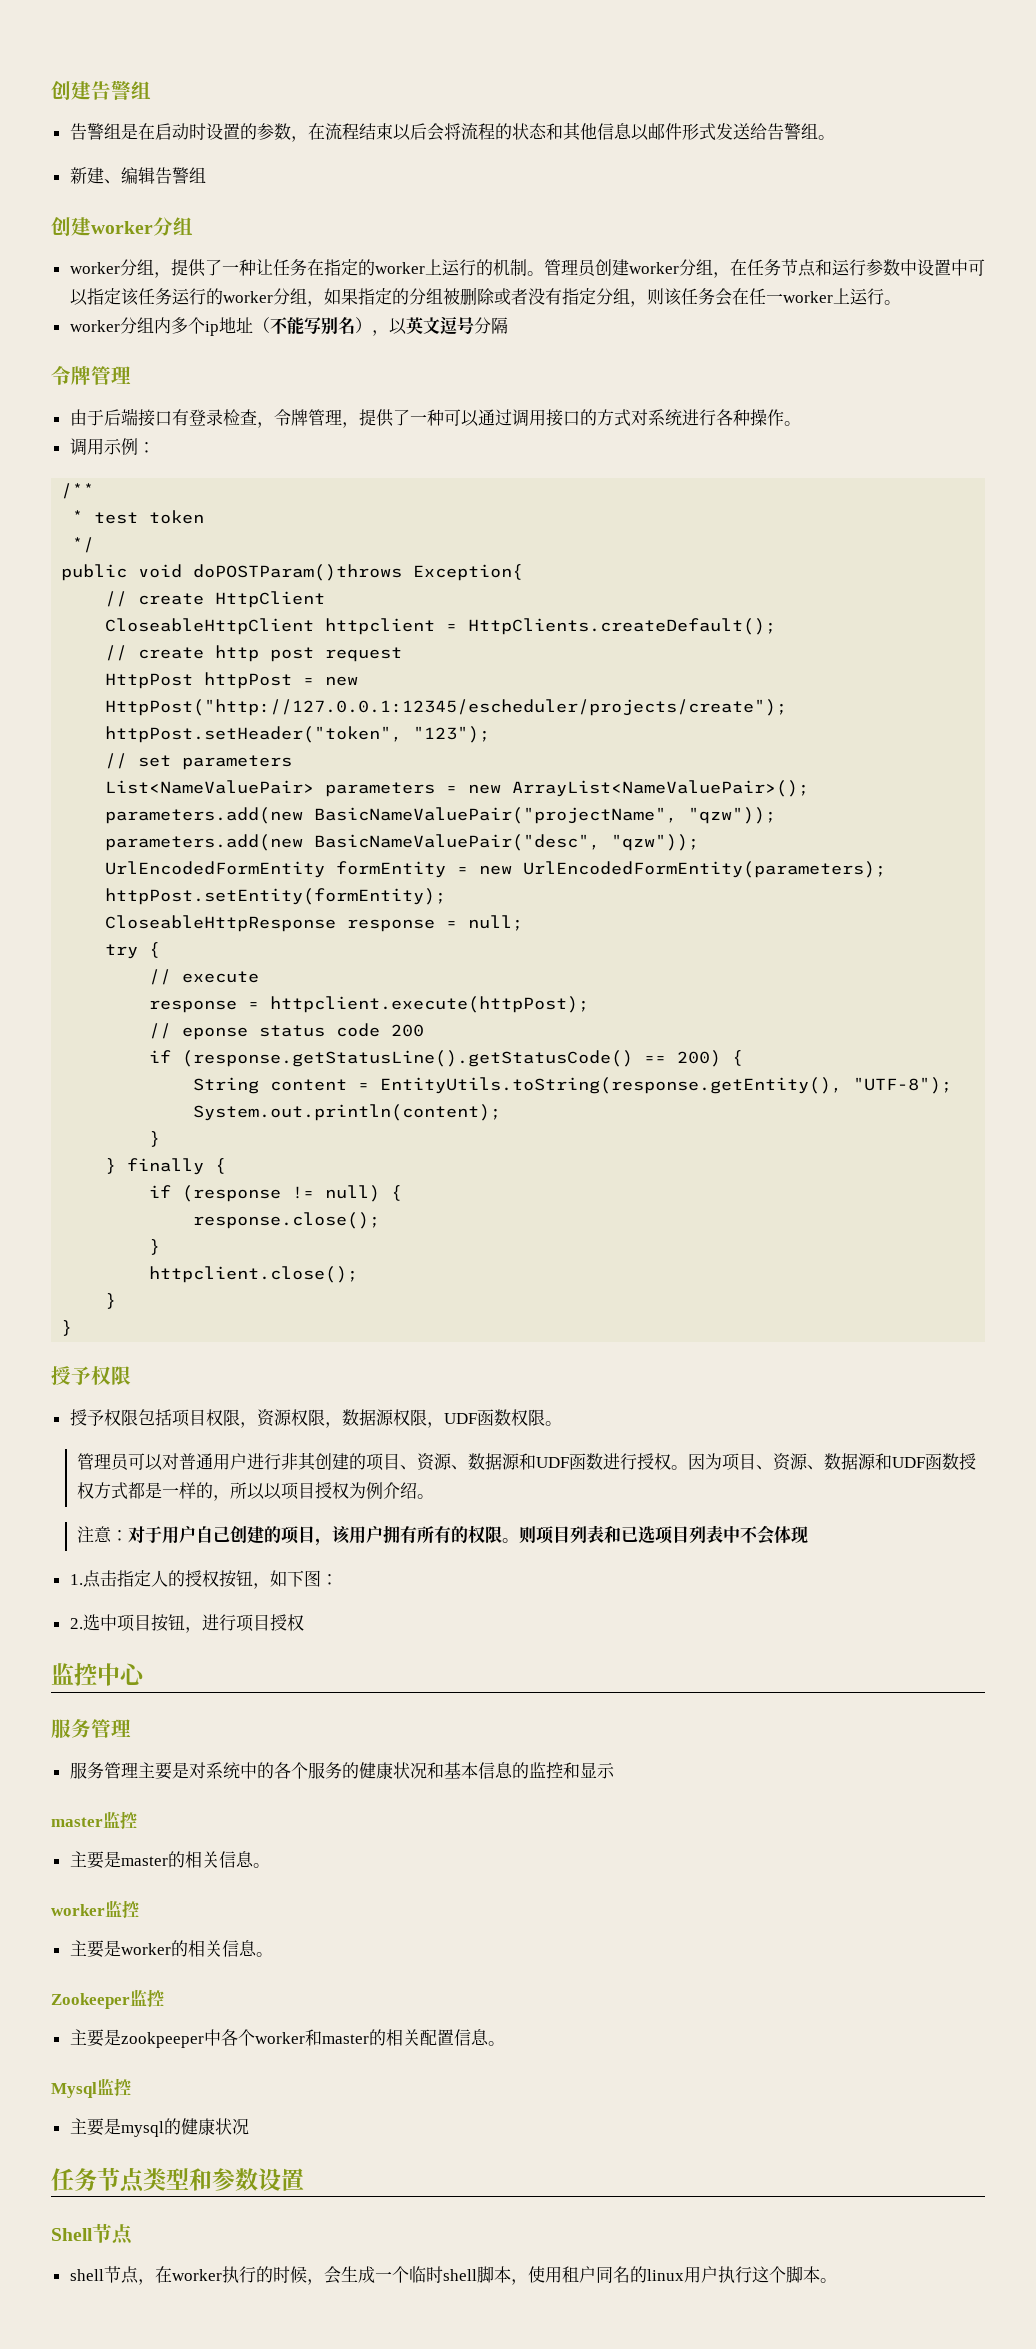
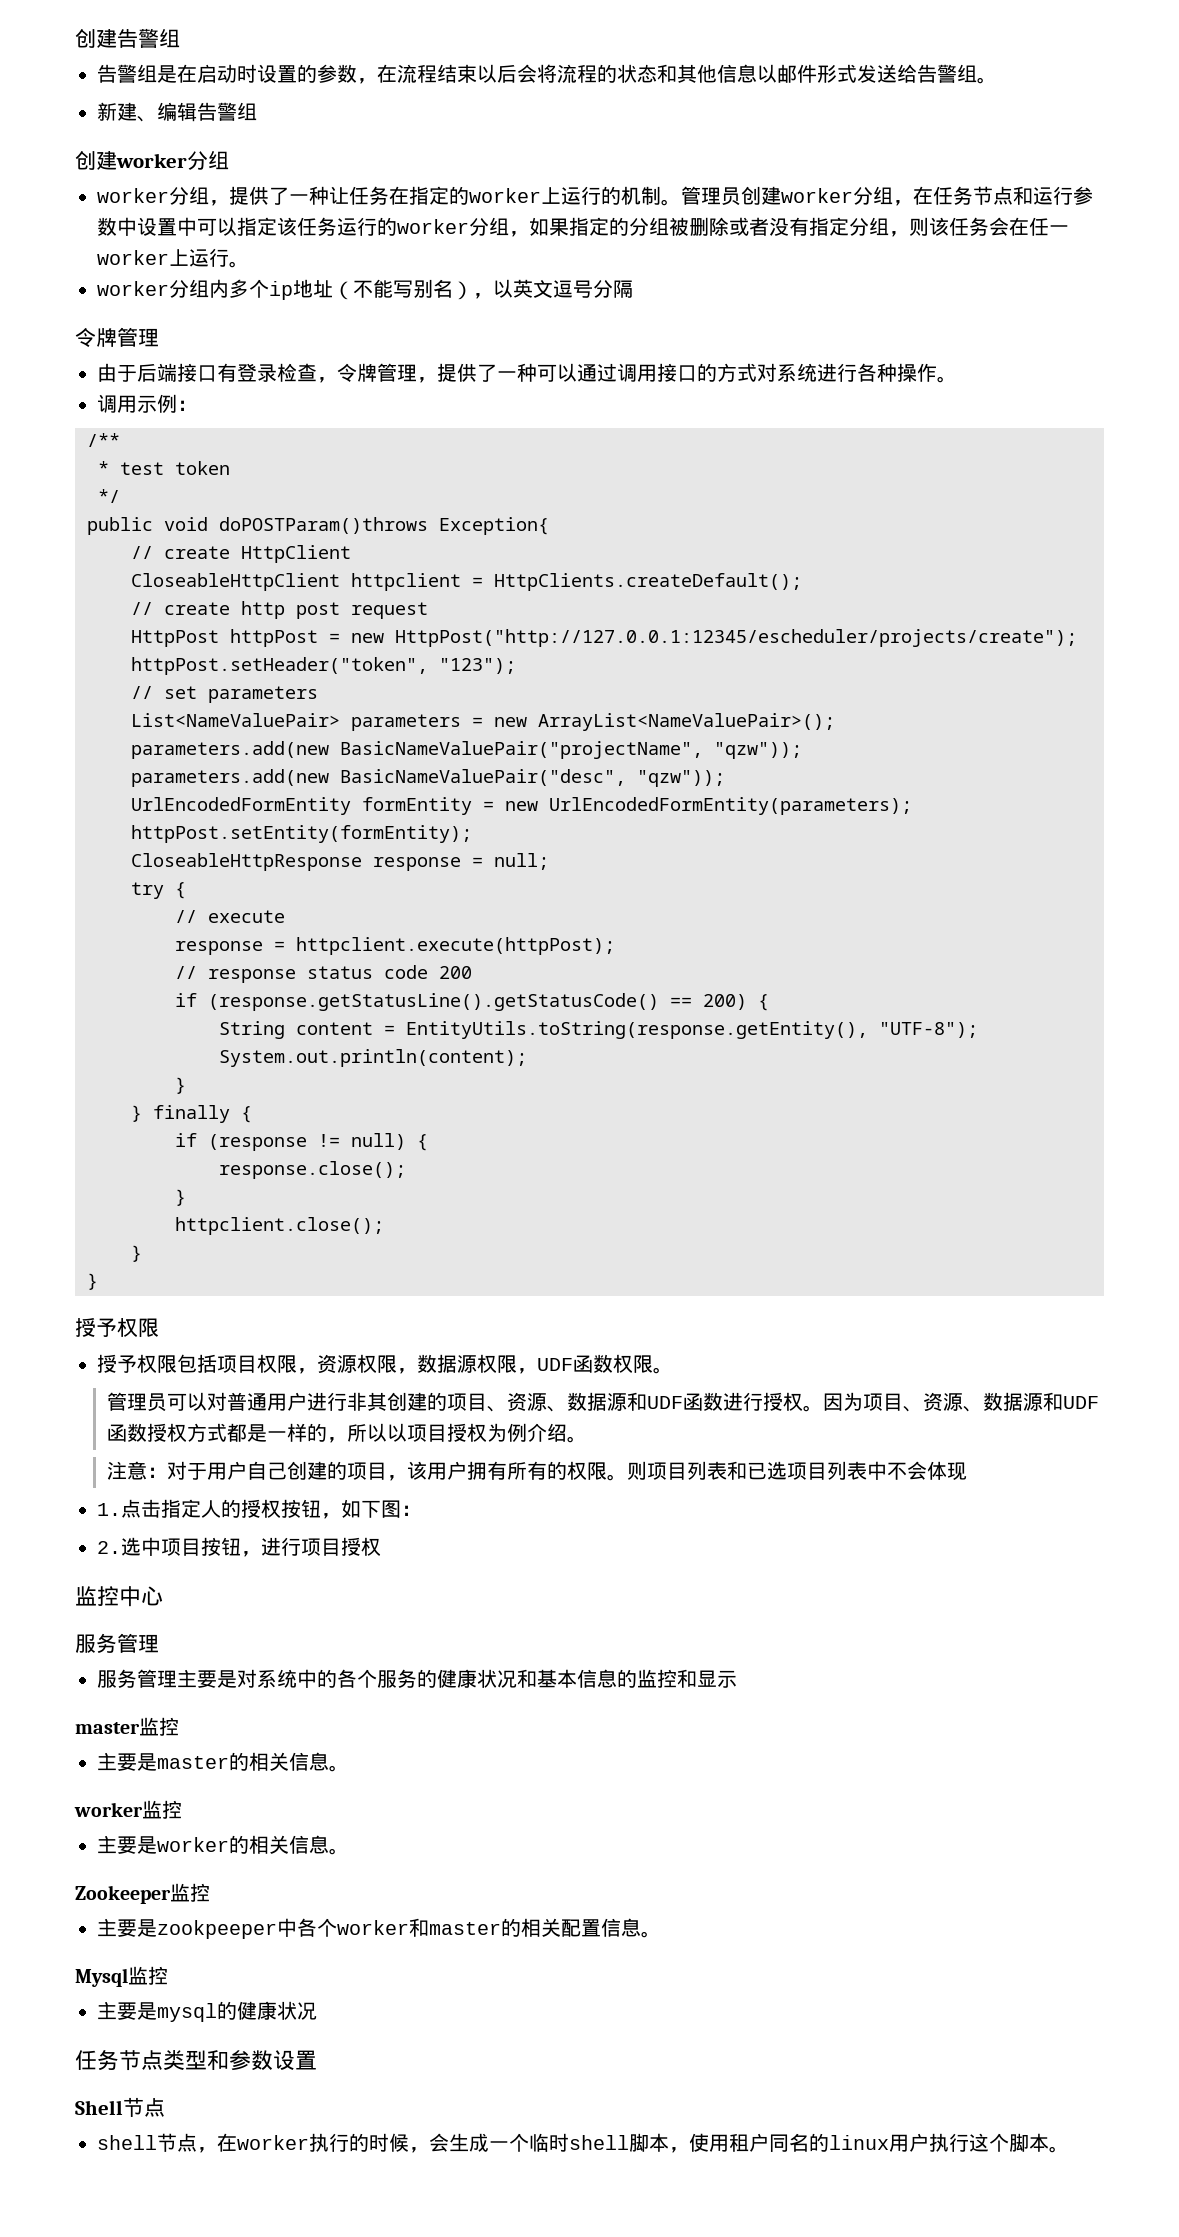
[182,1027,249,1040] eponse -> [208,969,296,983] response

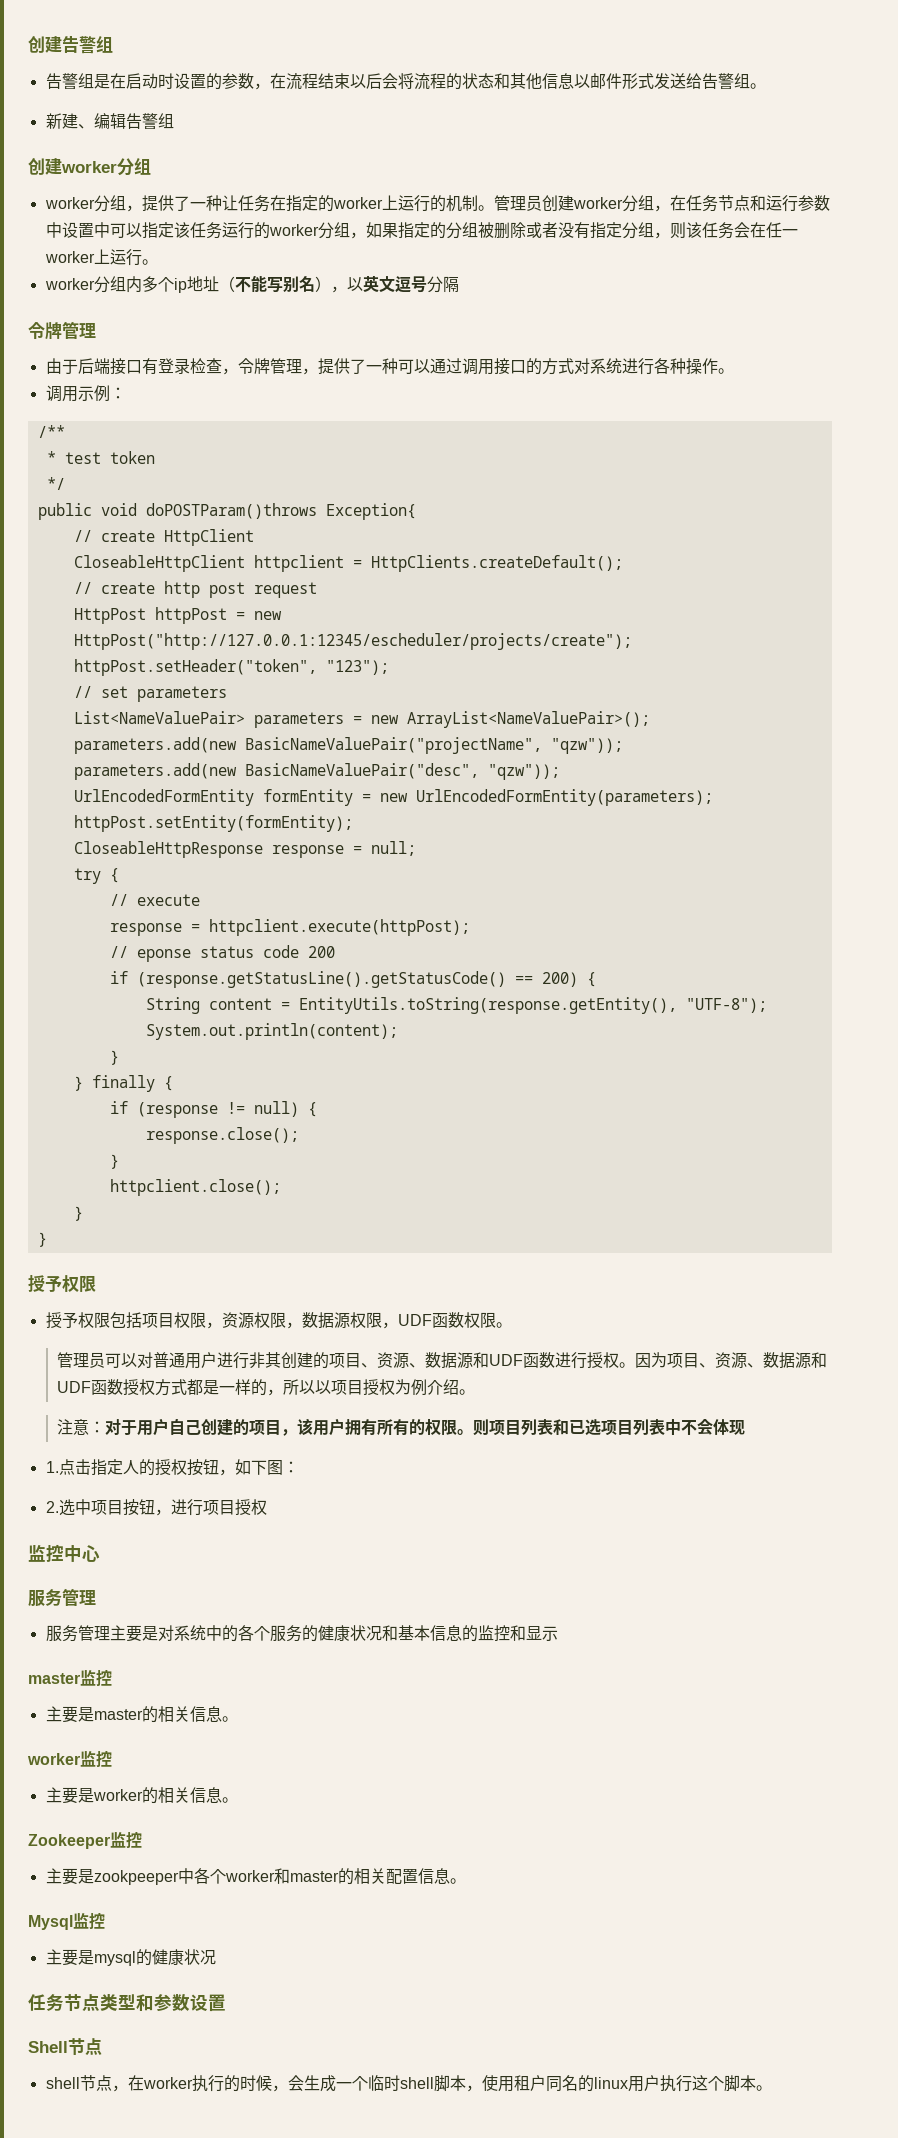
[208,969,296,983] response -> [136,949,191,962] eponse

